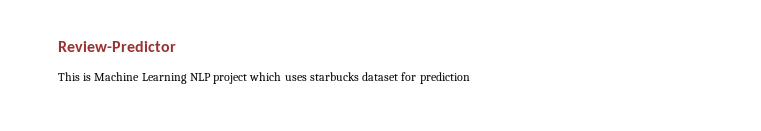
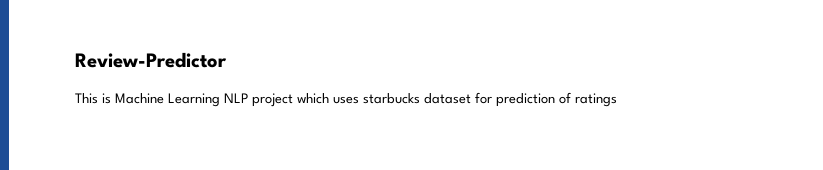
(470, 78) none -> [559,92,617,107] of ratings

